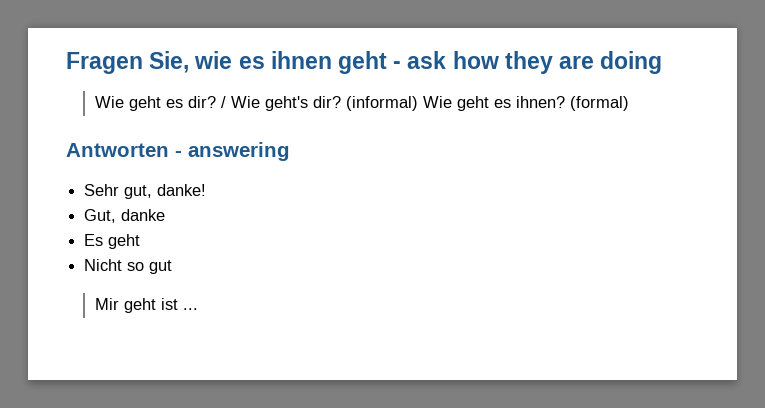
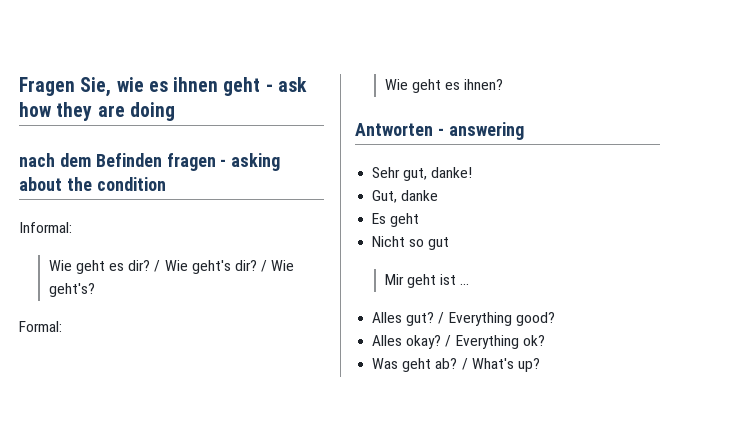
(663, 62) none -> [19,153,281,171] [19,177,166,191] [19,222,72,233] // nach dem Befinden fragen - asking about the condition // Informal:
[345,96,418,111] (informal) -> [261,260,295,272] [48,283,95,297] [19,321,62,332] / Wie geht's? // Formal: //
[569,96,629,111] (formal) -> (504, 84) none
(198, 309) none -> [372,312,555,326] [372,335,545,349] [372,358,540,372] // Alles gut? / Everything good? // Alles okay? / Everything ok? // Was geht ab? / What's up?

